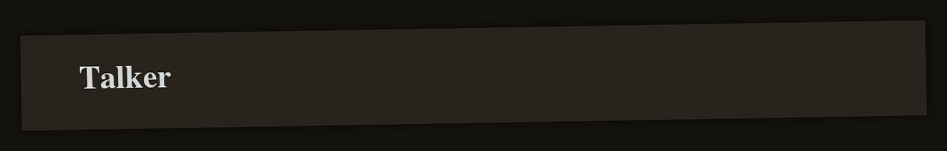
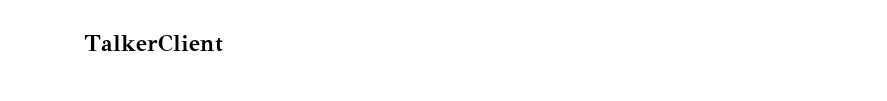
[78,65,172,89] Talker -> [84,34,223,52] TalkerClient

